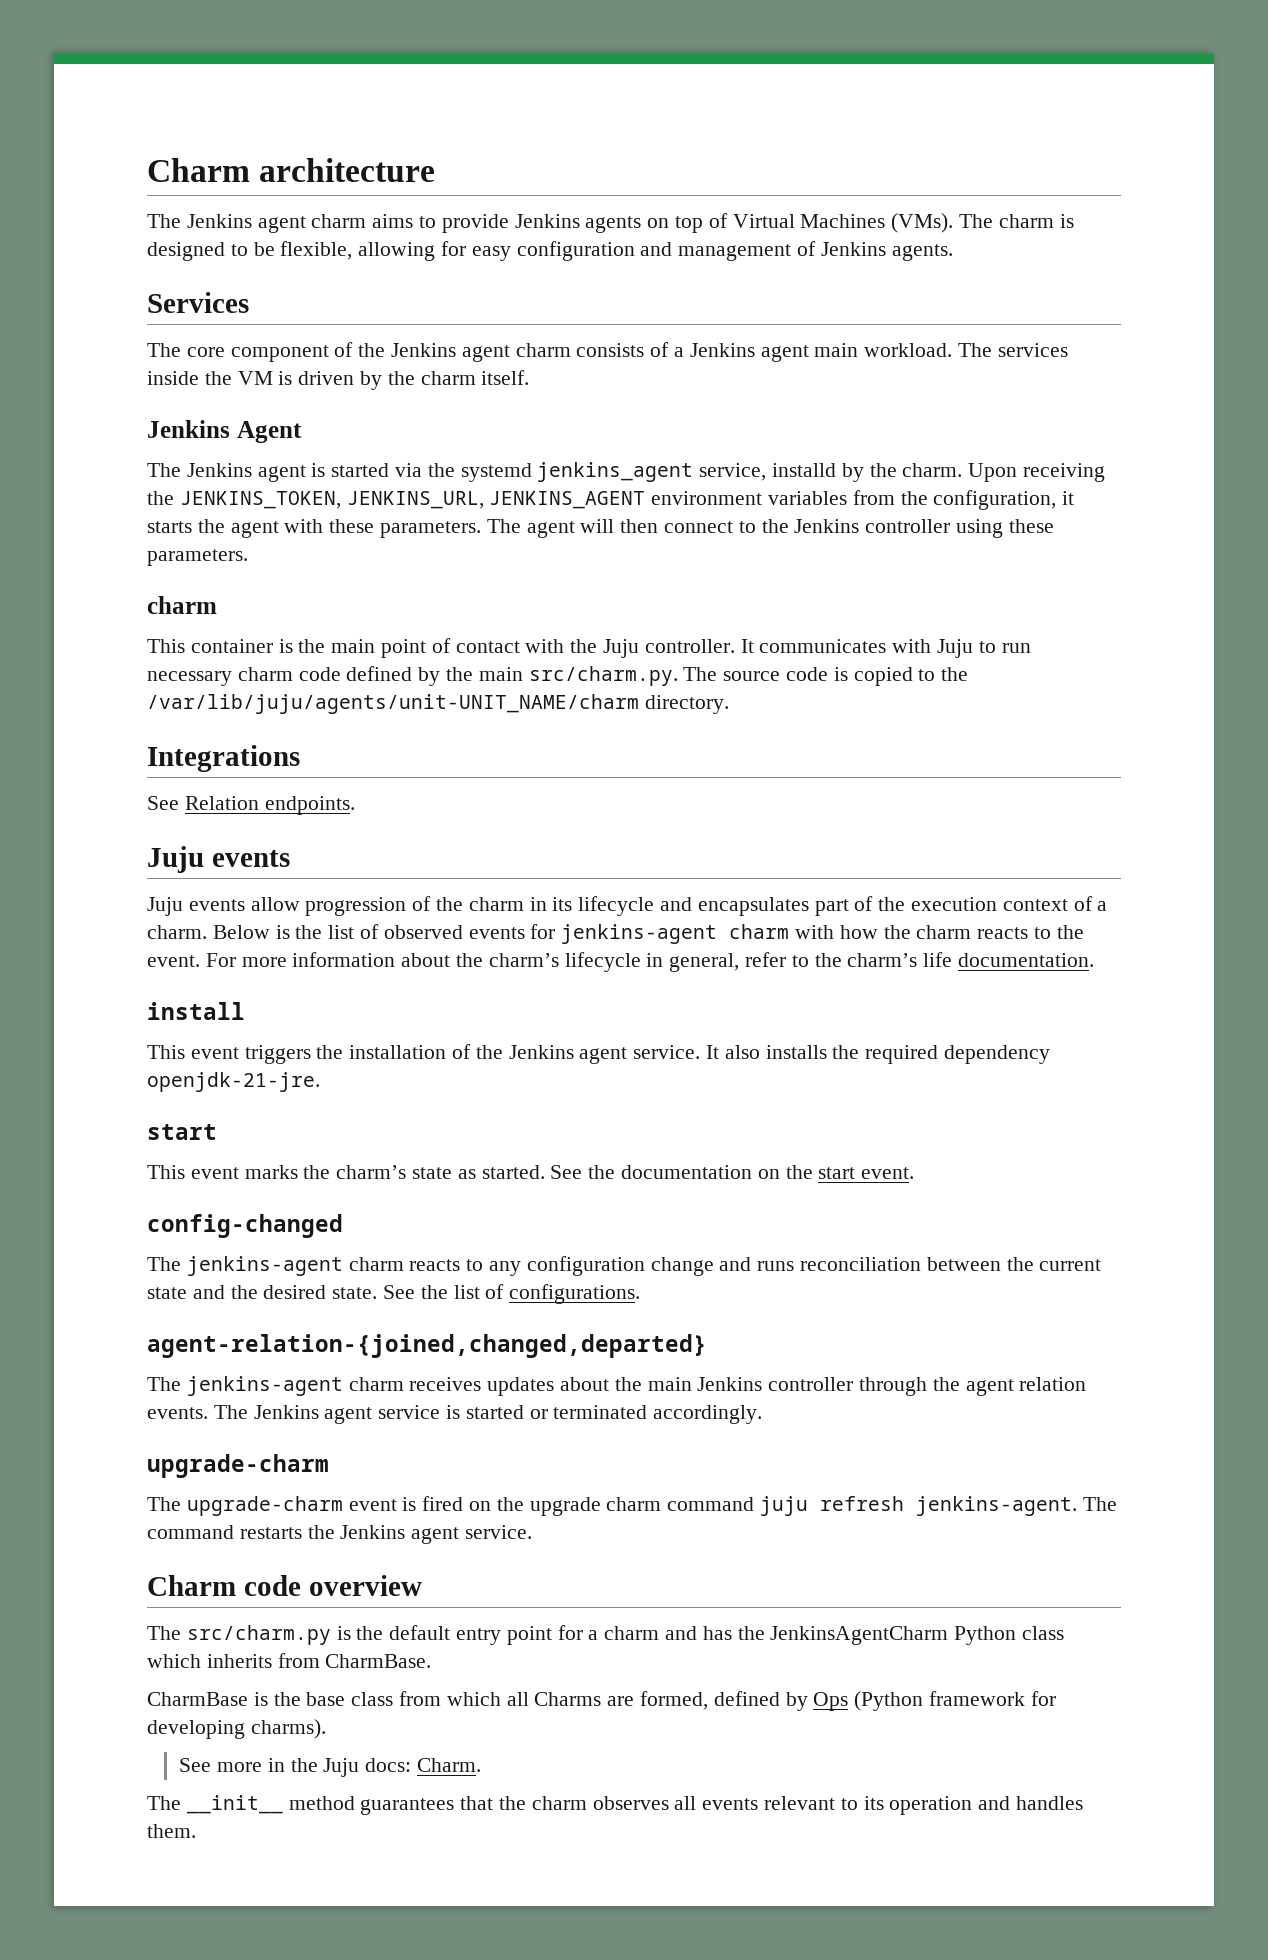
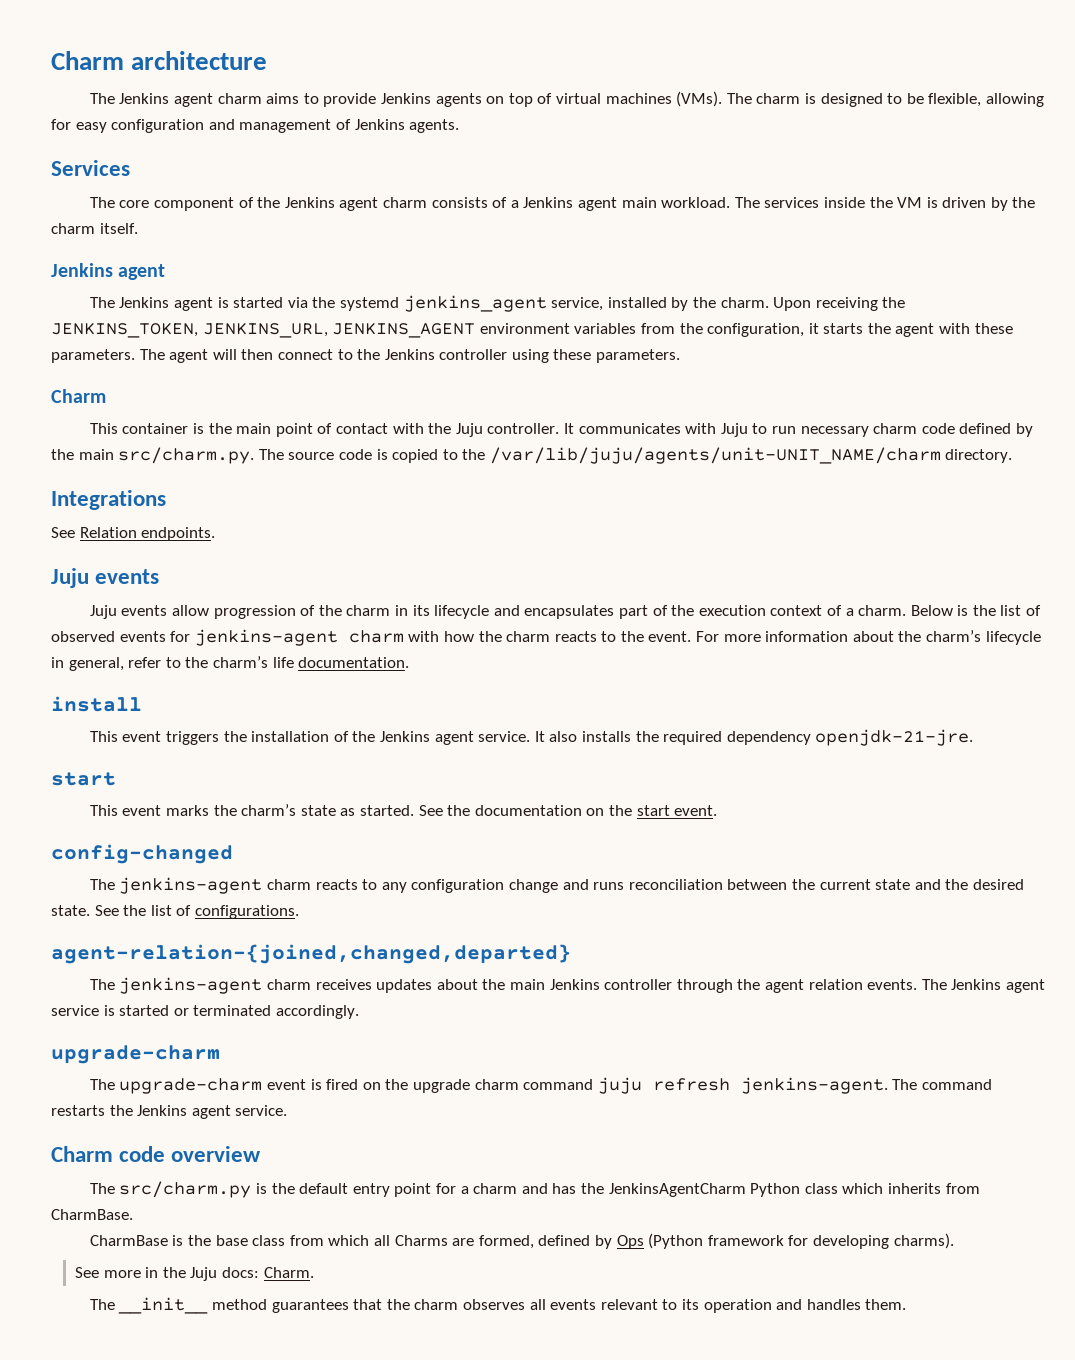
[732,214,886,228] Virtual Machines -> [555,93,672,104] virtual machines
[236,421,302,443] Agent -> [118,264,166,280] agent
[772,463,837,477] installd -> [607,297,667,308] installed
[147,596,217,614] charm -> [51,389,106,403] Charm

